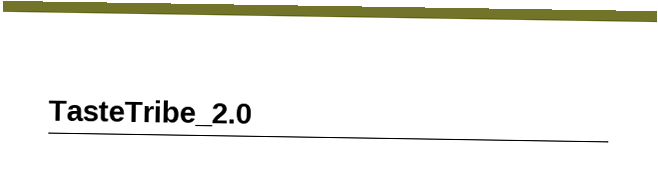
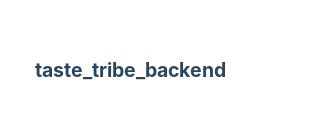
[48,98,252,128] TasteTribe_2.0 -> [35,62,226,80] taste_tribe_backend

